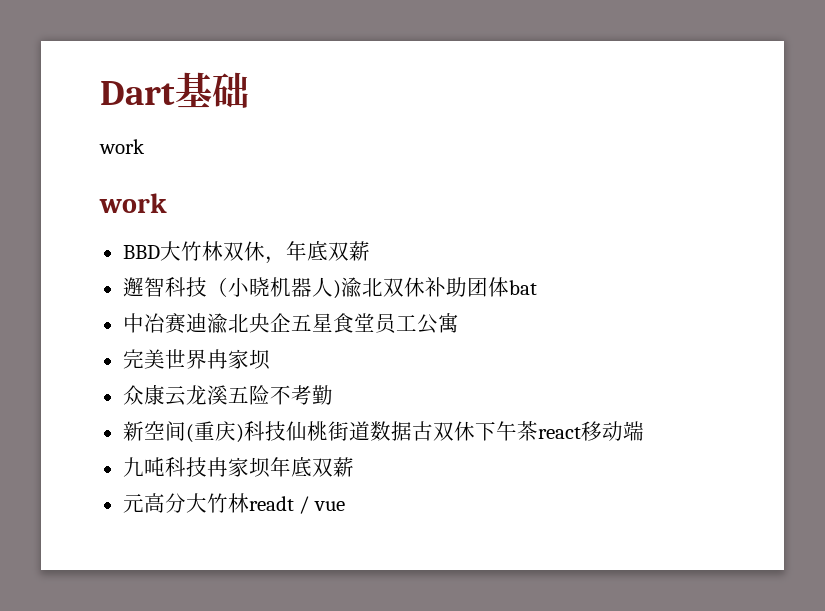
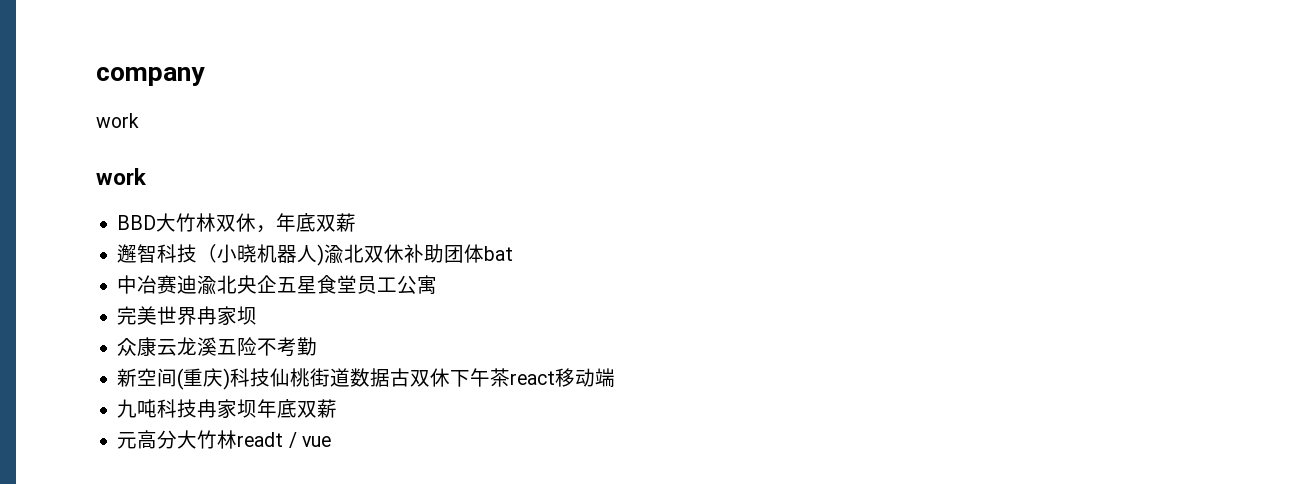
[100,72,249,108] Dart基础 -> [96,67,205,86] company

